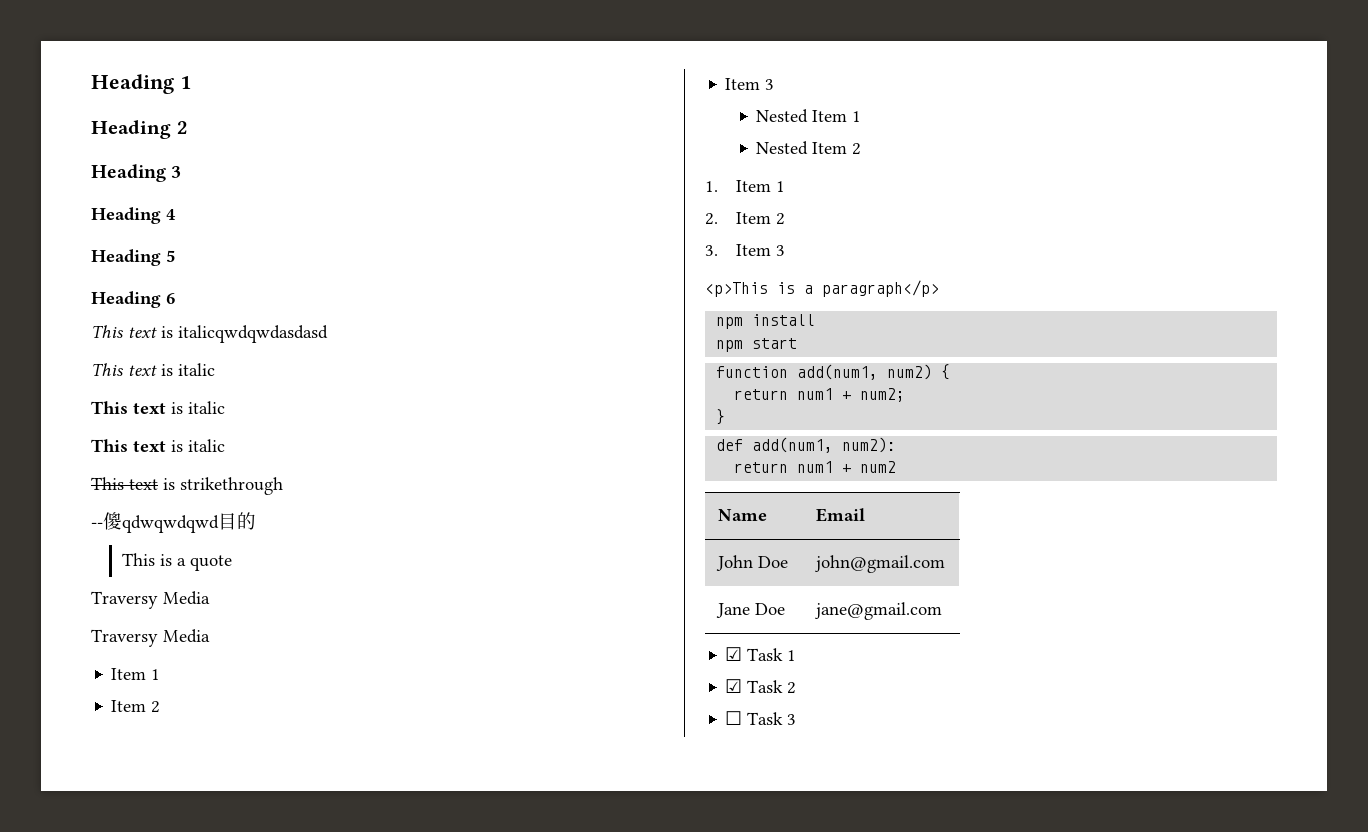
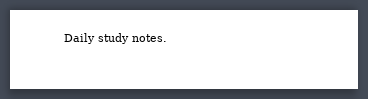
[91,74,191,94] [91,120,188,139] [91,164,182,182] [91,207,176,224] [91,249,176,266] [91,291,176,308] [91,325,328,343] [91,363,215,376] [91,401,225,414] [91,439,225,452] [91,477,283,495] [91,512,256,533] [122,553,233,571] [91,591,210,609] [91,629,210,647] [111,668,161,680] [111,700,161,713] [725,78,775,90] [756,109,862,123] [756,141,862,155] [705,180,786,192] [705,212,786,225] [705,244,786,256] [705,280,939,297] [716,314,816,329] [716,338,798,352] [716,364,951,380] [734,388,906,402] [716,409,726,425] [716,437,897,453] [734,461,897,473] [717,509,767,521] [815,508,865,522] [715,555,788,571] [814,555,945,573] [715,603,785,618] [814,602,942,620] [725,647,797,661] [725,679,797,694] [725,711,797,725] Heading 1 // Heading 2 // Heading 3 // Heading 4 // Heading 5 // Heading 6 // This text is italicqwdqwdasdasd // This text is italic // This text is italic // This text is italic // This text is strikethrough // --傻qdwqwdqwd目的 // This is a quote // Traversy Media // Traversy Media // Item 1 // Item 2 // Item 3 // Nested Item 1 // Nested Item 2 // 1. Item 1 // 2. Item 2 // 3. Item 3 // <p>This is a paragraph</p> // npm install // npm start // function add(num1, num2) { // return num1 + num2; // } // def add(num1, num2): // return num1 + num2 // Name | Email // John Doe | john@gmail.com // Jane Doe | jane@gmail.com // ☑ Task 1 // ☑ Task 2 // ☐ Task 3 -> [64,33,167,44] Daily study notes.

